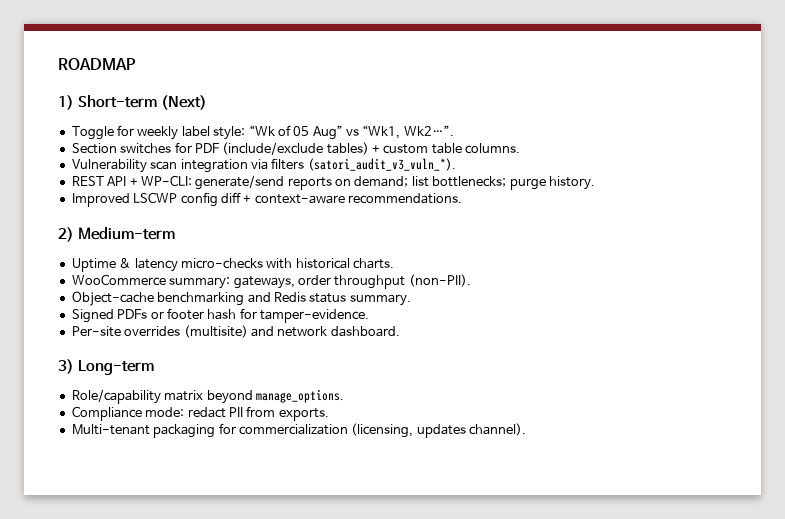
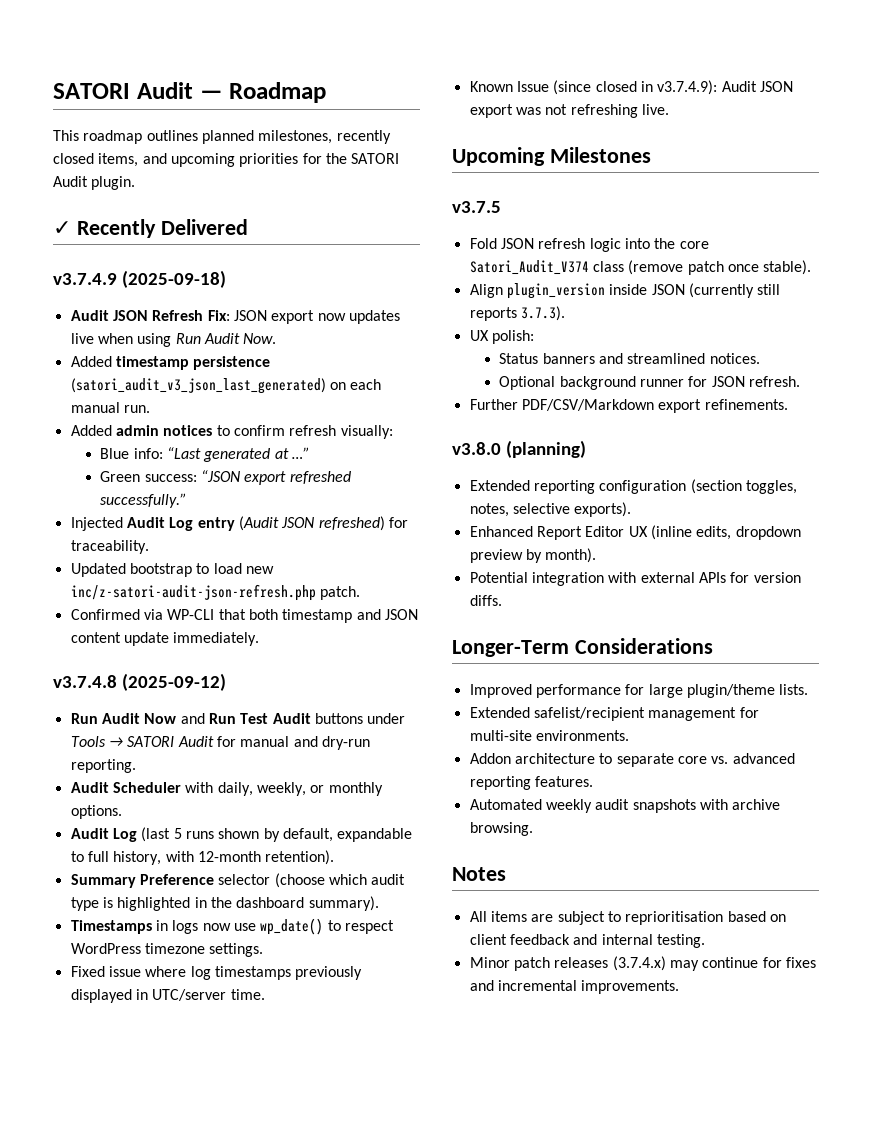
[58,58,136,70] [58,95,207,110] [71,125,454,140] [71,142,521,155] [71,158,456,173] [71,175,595,190] [71,192,462,207] [58,227,175,242] [71,258,394,272] [71,274,471,289] [71,291,411,306] [71,308,369,323] [71,325,400,338] [58,359,154,375] [71,389,344,404] [71,406,329,421] [71,423,526,438] ROADMAP // 1) Short-term (Next) // Toggle for weekly label style: “Wk of 05 Aug” vs “Wk1, Wk2…”. // Section switches for PDF (include/exclude tables) + custom table columns. // Vulnerability scan integration via filters (satori_audit_v3_vuln_*). // REST API + WP-CLI: generate/send reports on demand; list bottlenecks; purge history. // Improved LSCWP config diff + context-aware recommendations. // 2) Medium-term // Uptime & latency micro-checks with historical charts. // WooCommerce summary: gateways, order throughput (non-PII). // Object-cache benchmarking and Redis status summary. // Signed PDFs or footer hash for tamper-evidence. // Per-site overrides (multisite) and network dashboard. // 3) Long-term // Role/capability matrix beyond manage_options. // Compliance mode: redact PII from exports. // Multi-tenant packaging for commercialization (licensing, updates channel). -> [53,82,327,103] [53,130,391,144] [53,153,400,167] [53,176,136,190] [53,219,248,238] [53,270,226,288] [70,310,400,324] [70,333,277,347] [70,356,271,370] [70,378,382,394] [70,402,150,413] [70,425,393,439] [100,447,310,462] [100,470,351,485] [100,493,188,508] [70,516,408,531] [70,540,149,554] [70,563,274,577] [70,584,360,601] [70,609,418,623] [70,632,260,646] [53,673,226,691] [70,713,406,724] [70,736,370,750] [70,759,136,773] [70,782,383,796] [70,805,122,819] [70,827,413,842] [70,850,335,865] [70,873,406,888] [70,896,379,911] [70,918,394,935] [70,943,264,957] [70,966,363,980] [70,989,265,1003] [469,80,793,95] [469,104,669,118] [452,147,651,166] [452,201,501,213] [469,238,709,252] [469,260,812,275] [469,283,781,299] [469,306,565,321] [469,330,534,344] [499,353,760,364] [499,376,800,390] [469,399,788,413] [452,440,586,458] [469,479,797,494] [469,502,632,517] [469,525,801,540] [469,548,597,563] [469,572,801,586] [469,595,502,606] [452,638,713,657] [469,684,809,698] [469,707,759,721] [469,730,629,741] [469,753,795,767] [469,776,593,790] [469,799,781,813] [469,822,533,836] [452,867,506,881] [469,911,786,925] [469,934,705,948] [469,956,816,971] [469,980,680,994] SATORI Audit — Roadmap // This roadmap outlines planned milestones, recently closed items, and upcoming priorities for the SATORI Audit plugin. // ✓ Recently Delivered // v3.7.4.9 (2025-09-18) // Audit JSON Refresh Fix: JSON export now updates live when using Run Audit Now. // Added timestamp persistence (satori_audit_v3_json_last_generated) on each manual run. // Added admin notices to confirm refresh visually: // Blue info: “Last generated at …” // Green success: “JSON export refreshed successfully.” // Injected Audit Log entry (Audit JSON refreshed) for traceability. // Updated bootstrap to load new inc/z-satori-audit-json-refresh.php patch. // Confirmed via WP-CLI that both timestamp and JSON content update immediately. // v3.7.4.8 (2025-09-12) // Run Audit Now and Run Test Audit buttons under Tools → SATORI Audit for manual and dry-run reporting. // Audit Scheduler with daily, weekly, or monthly options. // Audit Log (last 5 runs shown by default, expandable to full history, with 12-month retention). // Summary Preference selector (choose which audit type is highlighted in the dashboard summary). // Timestamps in logs now use wp_date() to respect WordPress timezone settings. // Fixed issue where log timestamps previously displayed in UTC/server time. // Known Issue (since closed in v3.7.4.9): Audit JSON export was not refreshing live. // Upcoming Milestones // v3.7.5 // Fold JSON refresh logic into the core Satori_Audit_V374 class (remove patch once stable). // Align plugin_version inside JSON (currently still reports 3.7.3). // UX polish: // Status banners and streamlined notices. // Optional background runner for JSON refresh. // Further PDF/CSV/Markdown export refinements. // v3.8.0 (planning) // Extended reporting configuration (section toggles, notes, selective exports). // Enhanced Report Editor UX (inline edits, dropdown preview by month). // Potential integration with external APIs for version diffs. // Longer-Term Considerations // Improved performance for large plugin/theme lists. // Extended safelist/recipient management for multi-site environments. // Addon architecture to separate core vs. advanced reporting features. // Automated weekly audit snapshots with archive browsing. // Notes // All items are subject to reprioritisation based on client feedback and internal testing. // Minor patch releases (3.7.4.x) may continue for fixes and incremental improvements.

